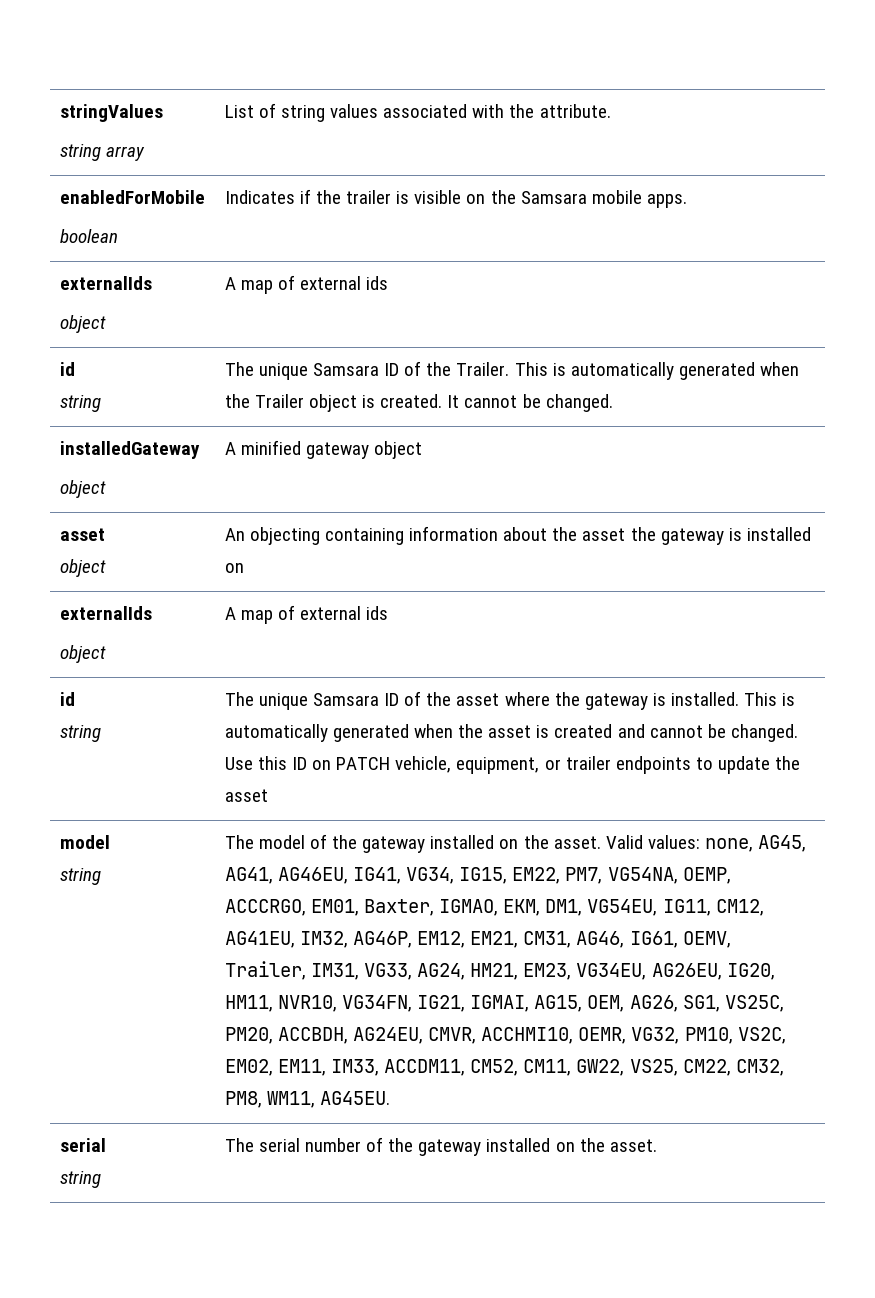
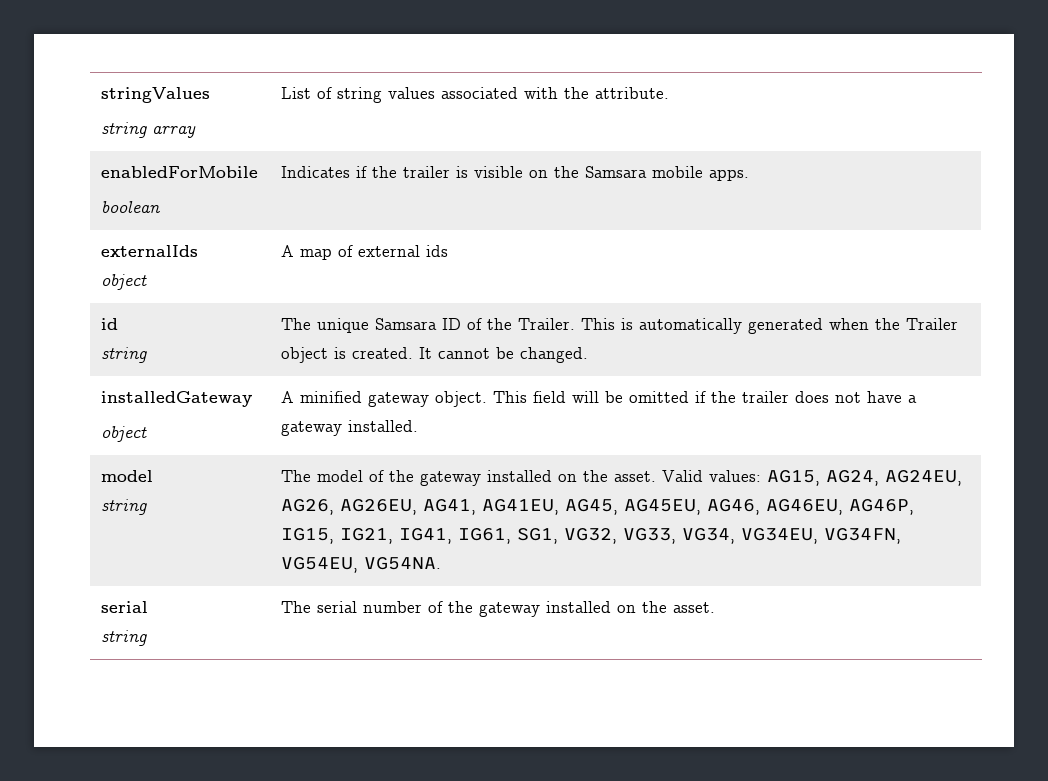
[374,441,423,459] [59,528,105,541] [59,559,106,577] [224,526,811,545] [224,563,244,573] [59,606,152,620] [59,645,106,663] [224,605,389,624] [59,692,75,706] [59,725,101,742] [224,691,796,710] [224,724,798,742] [224,756,801,774] [224,789,268,802] object // asset // object | An objecting containing information about the asset the gateway is installed on // externalIds // object | A map of external ids // id // string | The unique Samsara ID of the asset where the gateway is installed. This is automatically generated when the asset is created and cannot be changed. Use this ID on PATCH vehicle, equipment, or trailer endpoints to update the asset -> [435,391,918,407] [281,420,419,436] object. This field will be omitted if the trailer does not have a gateway installed.
[705,835,807,852] [224,867,731,884] [224,899,764,916] [224,931,731,948] [224,961,775,980] [224,995,784,1012] [224,1027,786,1044] [224,1059,784,1076] [224,1091,390,1108] none, AG45, AG41, AG46EU, IG41, VG34, IG15, EM22, PM7, VG54NA, OEMP, ACCCRGO, EM01, Baxter, IGMAO, EKM, DM1, VG54EU, IG11, CM12, AG41EU, IM32, AG46P, EM12, EM21, CM31, AG46, IG61, OEMV, Trailer, IM31, VG33, AG24, HM21, EM23, VG34EU, AG26EU, IG20, HM11, NVR10, VG34FN, IG21, IGMAI, AG15, OEM, AG26, SG1, VS25C, PM20, ACCBDH, AG24EU, CMVR, ACCHMI10, OEMR, VG32, PM10, VS2C, EM02, EM11, IM33, ACCDM11, CM52, CM11, GW22, VS25, CM22, CM32, PM8, WM11, AG45EU. -> [767,470,963,486] [281,499,915,515] [281,528,902,544] [281,557,442,573] AG15, AG24, AG24EU, AG26, AG26EU, AG41, AG41EU, AG45, AG45EU, AG46, AG46EU, AG46P, IG15, IG21, IG41, IG61, SG1, VG32, VG33, VG34, VG34EU, VG34FN, VG54EU, VG54NA.

